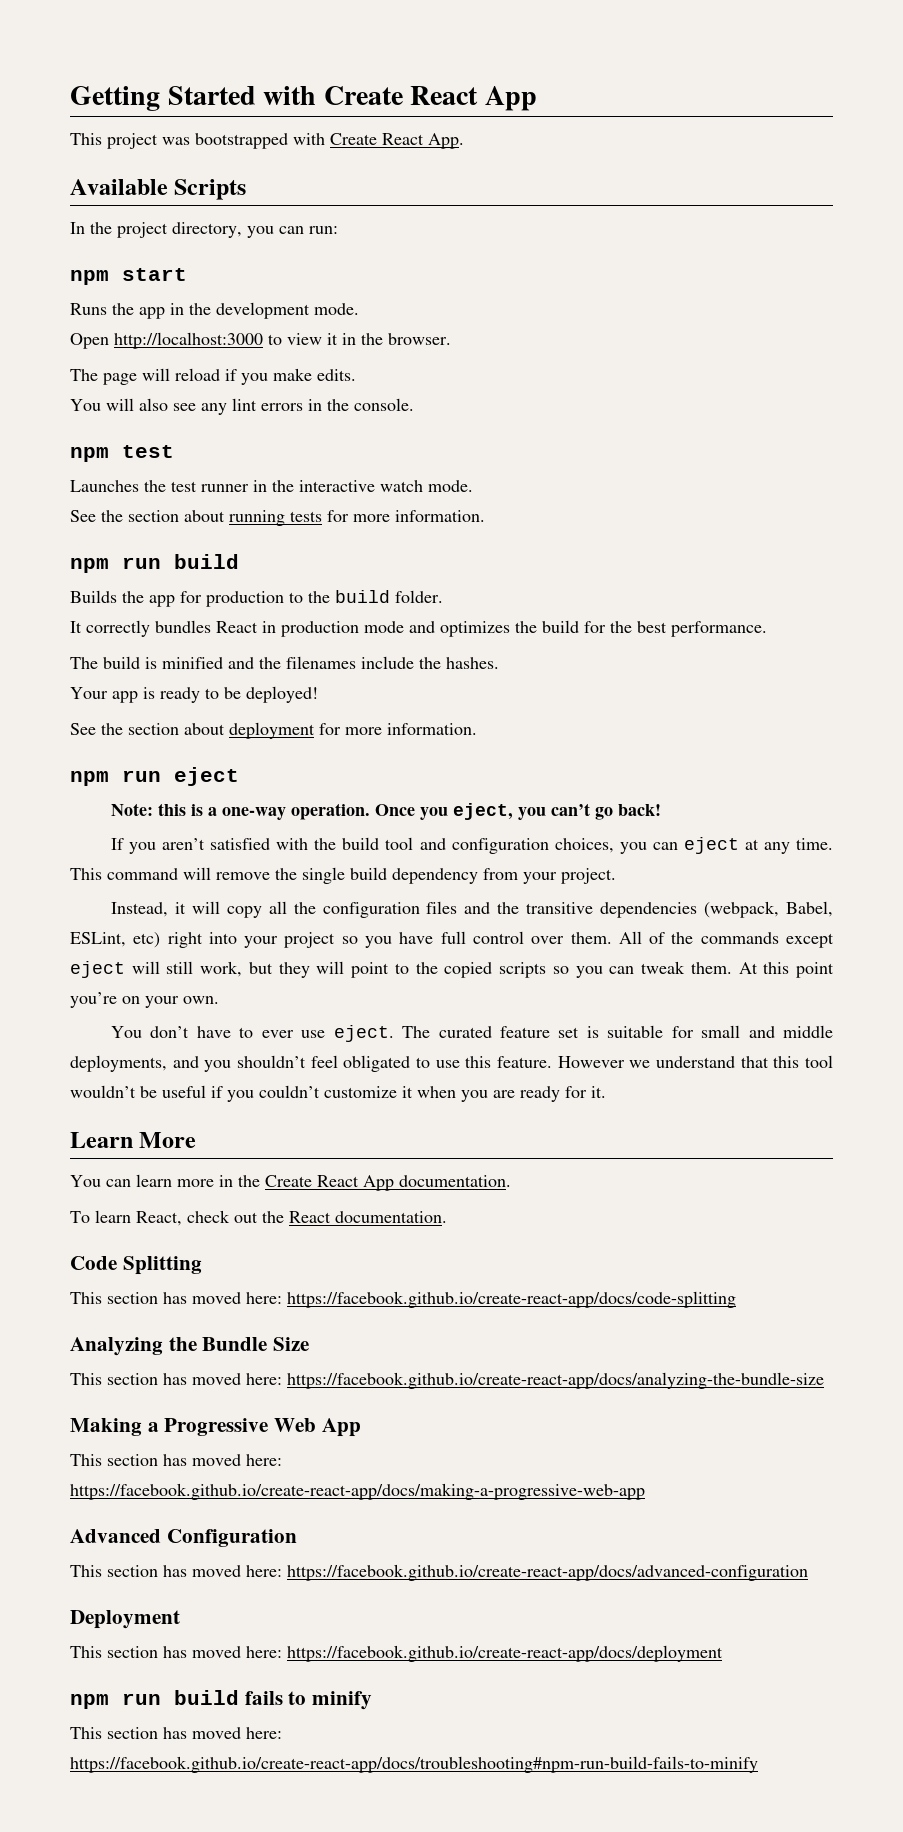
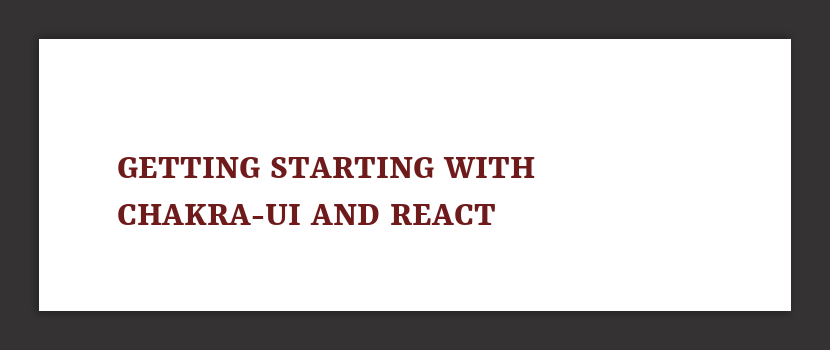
[70,86,537,111] [70,133,464,149] [70,179,247,200] [70,222,338,238] [70,268,187,285] [70,302,359,319] [70,332,451,349] [70,368,356,385] [70,398,414,415] [70,445,174,462] [70,480,473,492] [70,510,485,526] [70,554,239,573] [70,590,443,607] [70,620,767,637] [70,656,499,669] [70,686,318,703] [70,722,477,739] [70,767,239,786] [111,803,662,820] [111,837,833,854] [70,867,616,884] [111,901,833,918] [70,931,834,948] [70,961,834,978] [70,992,219,1008] [111,1025,833,1042] [70,1055,833,1072] [70,1085,606,1102] [70,1132,197,1148] [70,1174,511,1191] [70,1210,447,1226] [70,1256,202,1275] [70,1291,736,1308] [70,1337,310,1356] [70,1372,824,1389] [70,1418,361,1437] [70,1454,282,1466] [70,1483,645,1500] [70,1529,297,1547] [70,1564,808,1581] [70,1610,180,1629] [70,1645,723,1662] [70,1690,373,1710] [70,1727,282,1739] [70,1756,758,1773] Getting Started with Create React App // This project was bootstrapped with Create React App. // Available Scripts // In the project directory, you can run: // npm start // Runs the app in the development mode. // Open http://localhost:3000 to view it in the browser. // The page will reload if you make edits. // You will also see any lint errors in the console. // npm test // Launches the test runner in the interactive watch mode. // See the section about running tests for more information. // npm run build // Builds the app for production to the build folder. // It correctly bundles React in production mode and optimizes the build for the best performance. // The build is minified and the filenames include the hashes. // Your app is ready to be deployed! // See the section about deployment for more information. // npm run eject // Note: this is a one-way operation. Once you eject, you can’t go back! // If you aren’t satisfied with the build tool and configuration choices, you can eject at any time. This command will remove the single build dependency from your project. // Instead, it will copy all the configuration files and the transitive dependencies (webpack, Babel, ESLint, etc) right into your project so you have full control over them. All of the commands except eject will still work, but they will point to the copied scripts so you can tweak them. At this point you’re on your own. // You don’t have to ever use eject. The curated feature set is suitable for small and middle deployments, and you shouldn’t feel obligated to use this feature. However we understand that this tool wouldn’t be useful if you couldn’t customize it when you are ready for it. // Learn More // You can learn more in the Create React App documentation. // To learn React, check out the React documentation. // Code Splitting // This section has moved here: https://facebook.github.io/create-react-app/docs/code-splitting // Analyzing the Bundle Size // This section has moved here: https://facebook.github.io/create-react-app/docs/analyzing-the-bundle-size // Making a Progressive Web App // This section has moved here: https://facebook.github.io/create-react-app/docs/making-a-progressive-web-app // Advanced Configuration // This section has moved here: https://facebook.github.io/create-react-app/docs/advanced-configuration // Deployment // This section has moved here: https://facebook.github.io/create-react-app/docs/deployment // npm run build fails to minify // This section has moved here: https://facebook.github.io/create-react-app/docs/troubleshooting#npm-run-build-fails-to-minify -> [117,157,535,178] [117,204,496,225] GETTING STARTING WITH CHAKRA-UI AND REACT

